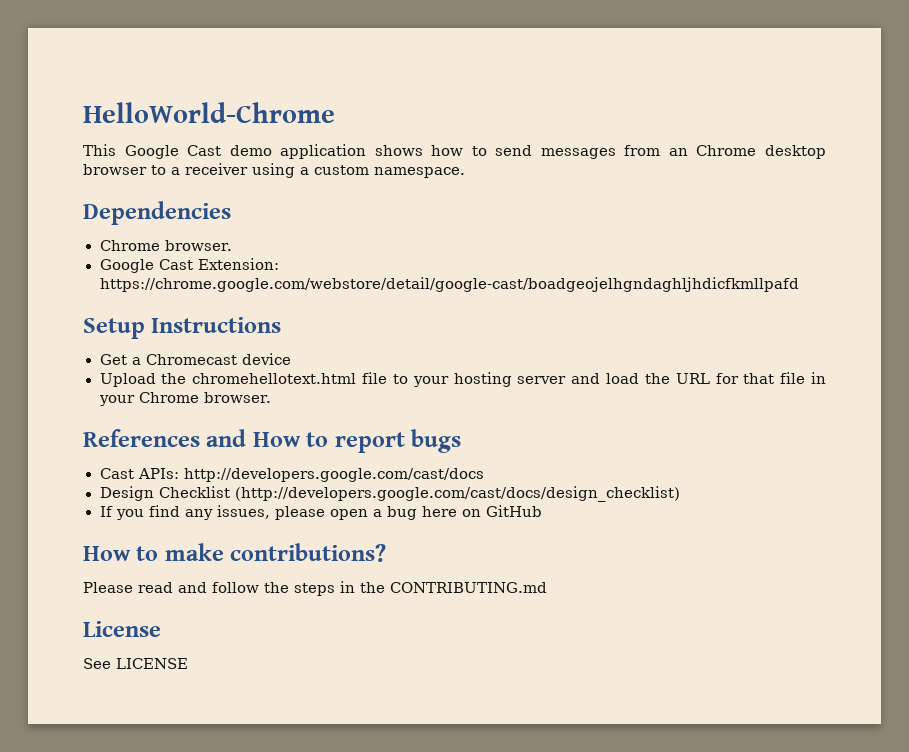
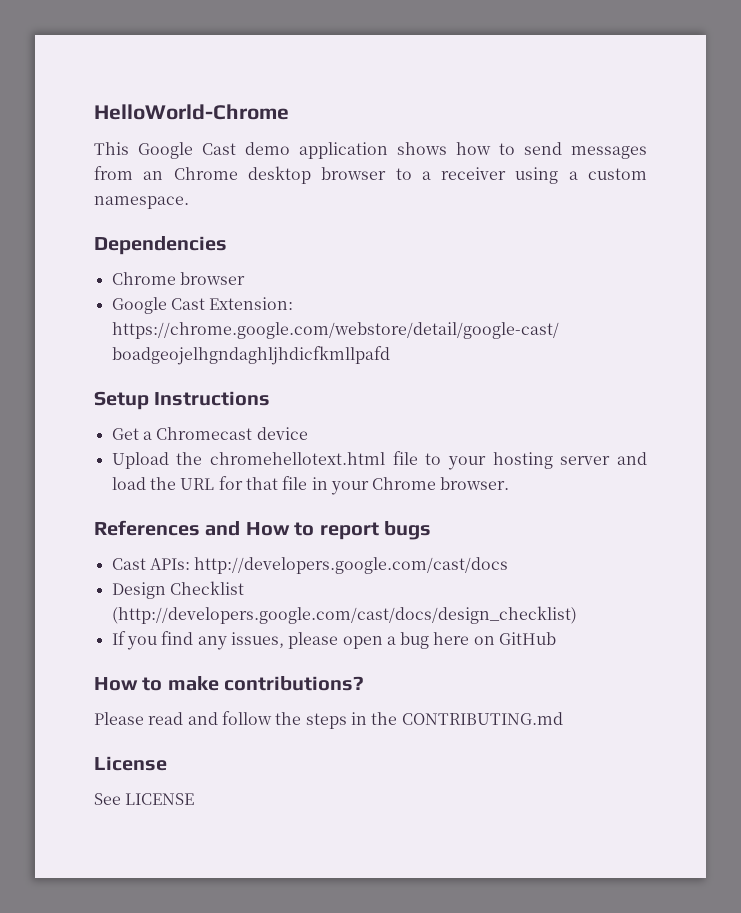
[164,240,233,251] browser. -> [179,272,245,285] browser

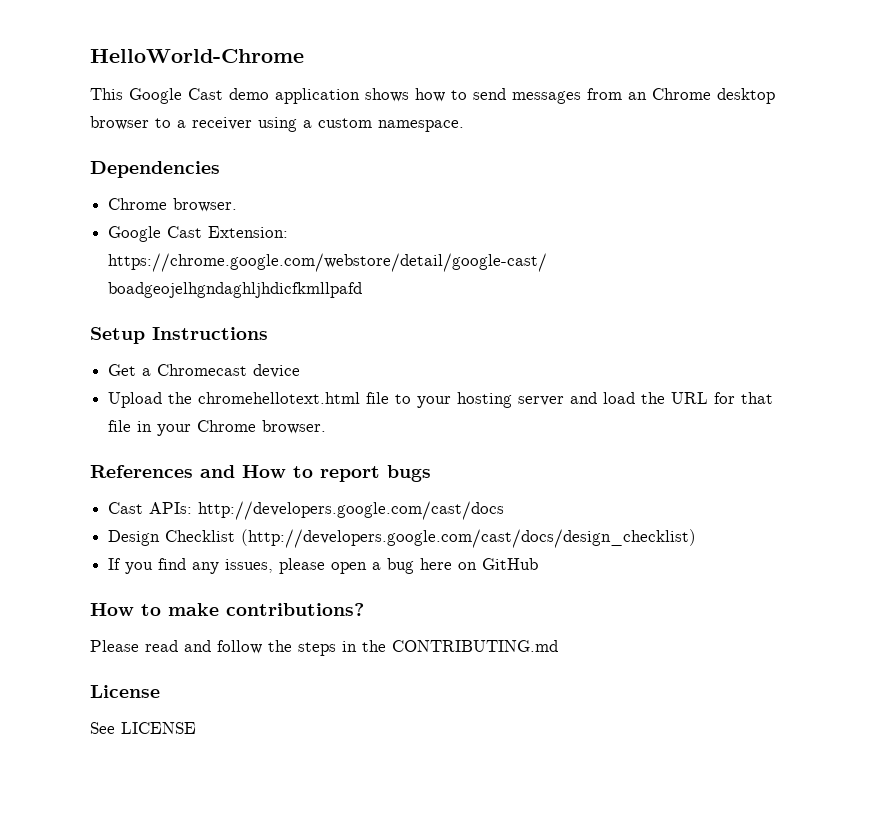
[179,272,245,285] browser -> [173,198,238,212] browser.

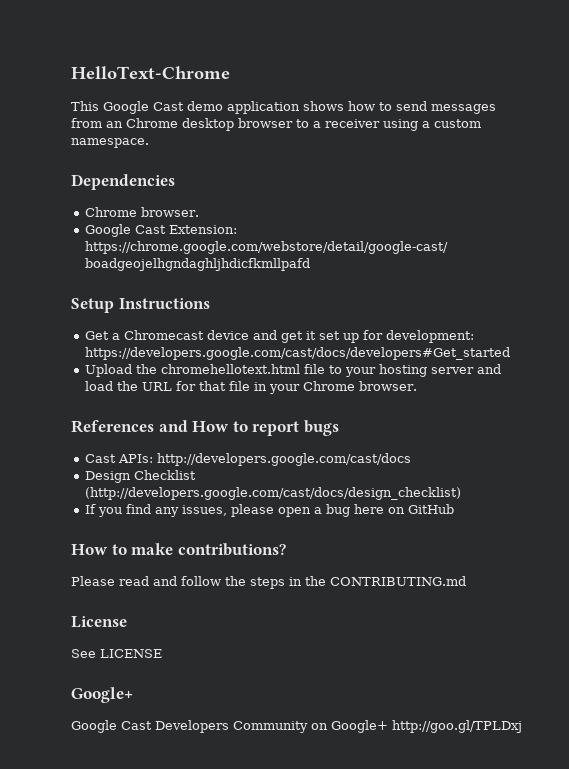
[90,49,304,63] HelloWorld-Chrome -> [71,66,230,79] HelloText-Chrome
(301, 371) none -> [253,330,475,343] [85,347,511,360] and get it set up for development: https://developers.google.com/cast/docs/developers#Get_started
(196, 728) none -> [71,687,133,703] [71,720,522,733] // Google+ // Google Cast Developers Community on Google+ http://goo.gl/TPLDxj

